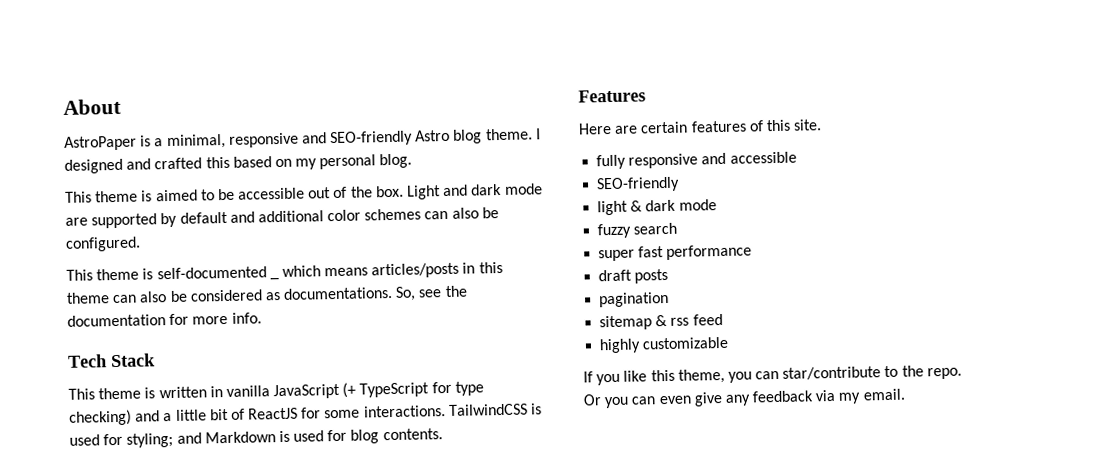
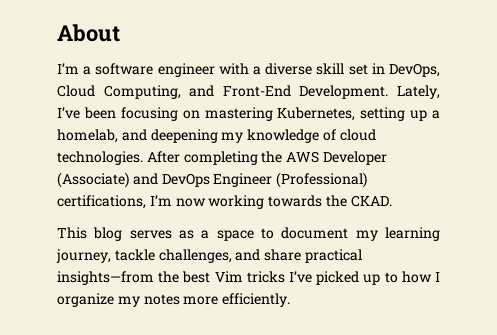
[64,128,541,151] [64,153,413,174] [65,183,543,203] [65,207,499,229] [65,236,141,252] [66,266,279,281] [281,261,503,279] [66,285,468,304] [67,312,262,327] [68,353,155,368] [68,381,484,400] [69,403,543,426] [69,428,443,448] [578,89,646,103] [578,119,823,135] [596,151,797,170] [596,176,681,193] [597,199,717,216] [597,222,678,239] [598,244,753,262] [598,268,669,284] [599,291,670,308] [599,313,723,331] [599,336,730,354] [583,365,962,386] [583,388,905,409] AstroPaper is a minimal, responsive and SEO-friendly Astro blog theme. I designed and crafted this based on my personal blog. // This theme is aimed to be accessible out of the box. Light and dark mode are supported by default and additional color schemes can also be configured. // This theme is self-documented _ which means articles/posts in this theme can also be considered as documentations. So, see the documentation for more info. // Tech Stack // This theme is written in vanilla JavaScript (+ TypeScript for type checking) and a little bit of ReactJS for some interactions. TailwindCSS is used for styling; and Markdown is used for blog contents. // Features // Here are certain features of this site. // fully responsive and accessible // SEO-friendly // light & dark mode // fuzzy search // super fast performance // draft posts // pagination // sitemap & rss feed // highly customizable // If you like this theme, you can star/contribute to the repo. // Or you can even give any feedback via my email. -> [57,63,440,77] [57,85,440,99] [57,107,440,121] [57,129,376,143] [57,151,387,165] [57,172,368,188] [57,195,392,209] [57,227,440,241] [56,249,362,263] [57,271,440,285] [57,293,291,307] I’m a software engineer with a diverse skill set in DevOps, Cloud Computing, and Front-End Development. Lately, I’ve been focusing on mastering Kubernetes, setting up a homelab, and deepening my knowledge of cloud technologies. After completing the AWS Developer (Associate) and DevOps Engineer (Professional) certifications, I’m now working towards the CKAD. // This blog serves as a space to document my learning journey, tackle challenges, and share practical insights—from the best Vim tricks I’ve picked up to how I organize my notes more efficiently.

